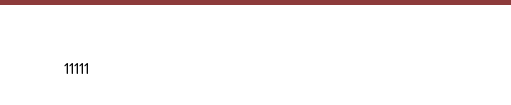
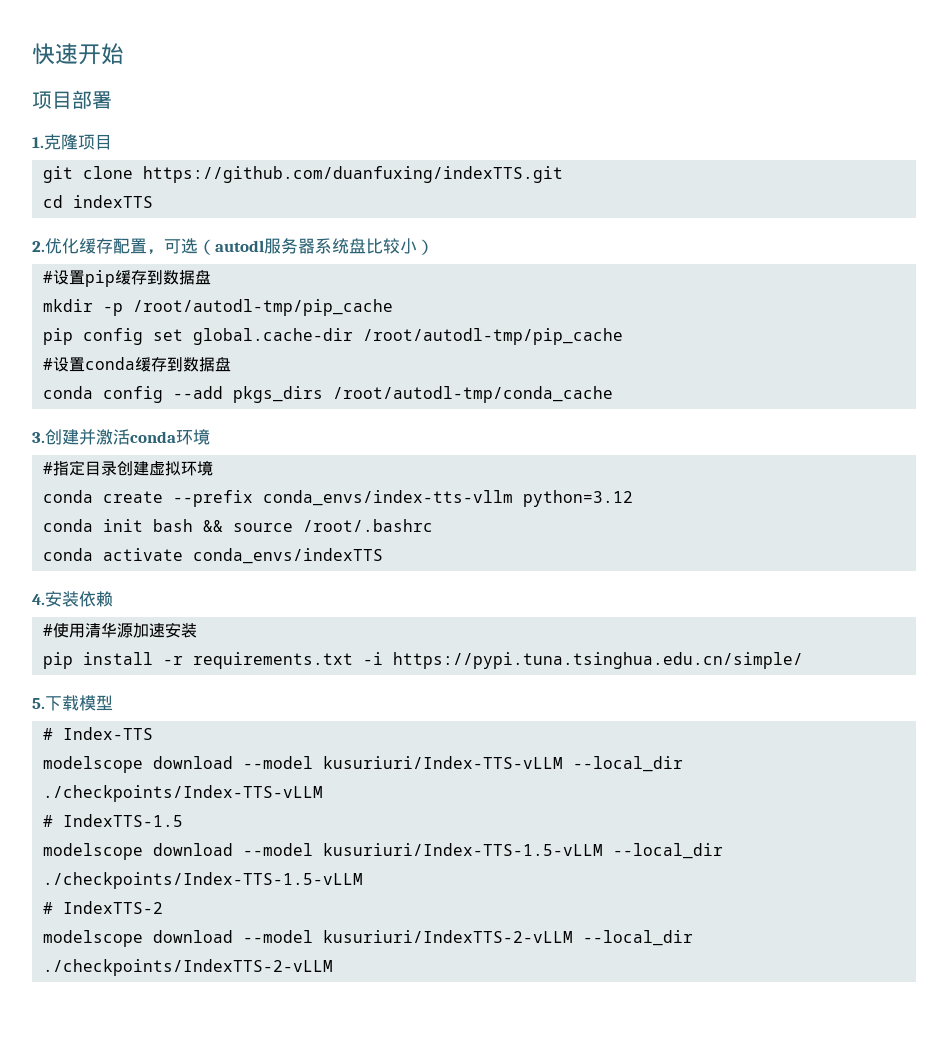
[64,63,89,74] 11111 -> [32,43,124,65] [32,90,112,109] [32,134,112,150] [42,166,563,183] [42,195,153,208] [32,238,434,255] [42,270,211,287] [42,299,393,316] [42,328,623,345] [42,357,231,372] [42,386,613,403] [32,429,210,445] [42,460,213,476] [42,490,633,507] [42,519,433,532] [42,548,383,564] [32,591,113,607] [42,622,197,638] [42,652,803,669] [32,695,113,711] [42,727,153,740] [42,756,683,773] [42,785,323,802] [42,814,183,827] [42,843,723,860] [42,872,363,889] [42,901,163,914] [42,930,693,947] [42,959,333,976] 快速开始 // 项目部署 // 1.克隆项目 // git clone https://github.com/duanfuxing/indexTTS.git // cd indexTTS // 2.优化缓存配置，可选（autodl服务器系统盘比较小） // #设置pip缓存到数据盘 // mkdir -p /root/autodl-tmp/pip_cache // pip config set global.cache-dir /root/autodl-tmp/pip_cache // #设置conda缓存到数据盘 // conda config --add pkgs_dirs /root/autodl-tmp/conda_cache // 3.创建并激活conda环境 // #指定目录创建虚拟环境 // conda create --prefix conda_envs/index-tts-vllm python=3.12 // conda init bash && source /root/.bashrc // conda activate conda_envs/indexTTS // 4.安装依赖 // #使用清华源加速安装 // pip install -r requirements.txt -i https://pypi.tuna.tsinghua.edu.cn/simple/ // 5.下载模型 // # Index-TTS // modelscope download --model kusuriuri/Index-TTS-vLLM --local_dir ./checkpoints/Index-TTS-vLLM // # IndexTTS-1.5 // modelscope download --model kusuriuri/Index-TTS-1.5-vLLM --local_dir ./checkpoints/Index-TTS-1.5-vLLM // # IndexTTS-2 // modelscope download --model kusuriuri/IndexTTS-2-vLLM --local_dir ./checkpoints/IndexTTS-2-vLLM

